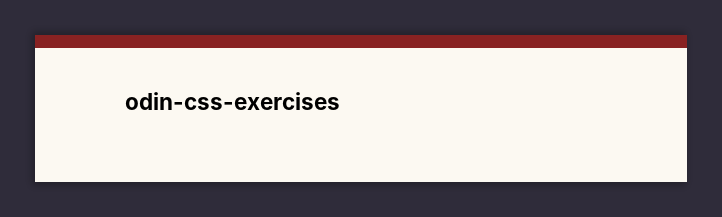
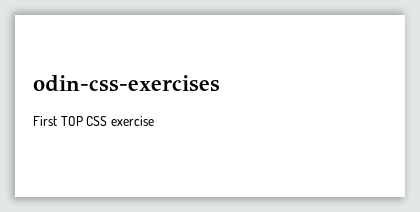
(340, 101) none -> [33,116,154,126] // First TOP CSS exercise

